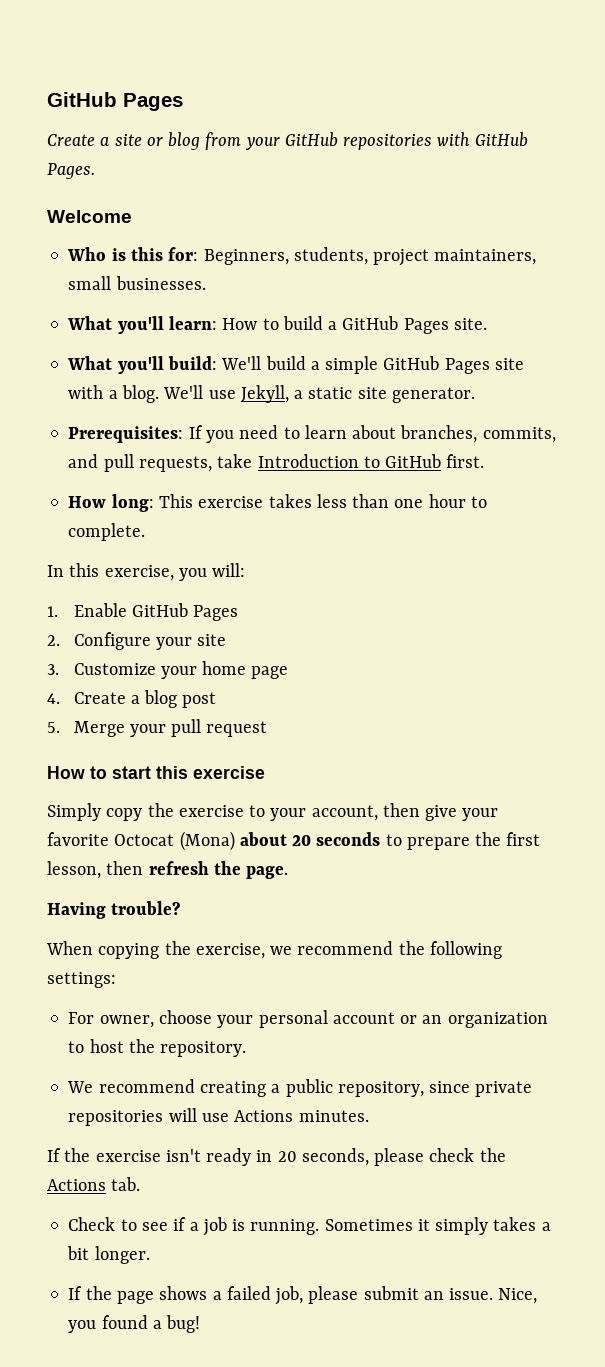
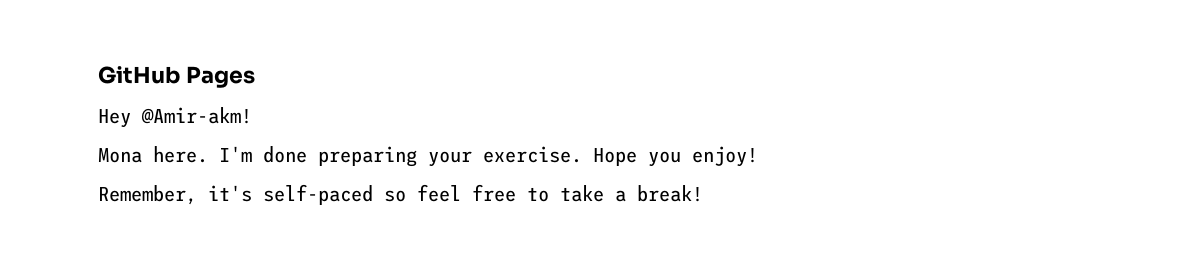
[47,92,183,111] [47,132,528,150] [47,163,95,179] [47,210,132,223] [67,247,537,266] [68,276,206,290] [67,316,487,334] [67,356,524,374] [68,385,475,403] [68,425,556,443] [68,454,485,472] [68,494,487,512] [68,523,146,541] [47,563,246,581] [47,603,239,621] [47,632,227,650] [47,661,289,679] [47,690,217,708] [47,719,268,737] [47,766,265,779] [47,803,499,821] [47,831,541,851] [47,861,289,879] [47,901,181,919] [46,941,502,959] [47,972,116,988] [68,1010,548,1028] [68,1039,247,1057] [67,1079,533,1097] [68,1108,369,1126] [47,1148,506,1166] [47,1177,141,1191] [68,1217,551,1236] [67,1246,150,1264] [68,1286,538,1305] [68,1315,201,1333] GitHub Pages // Create a site or blog from your GitHub repositories with GitHub Pages. // Welcome // Who is this for: Beginners, students, project maintainers, small businesses. // What you'll learn: How to build a GitHub Pages site. // What you'll build: We'll build a simple GitHub Pages site with a blog. We'll use Jekyll, a static site generator. // Prerequisites: If you need to learn about branches, commits, and pull requests, take Introduction to GitHub first. // How long: This exercise takes less than one hour to complete. // In this exercise, you will: // 1. Enable GitHub Pages // 2. Configure your site // 3. Customize your home page // 4. Create a blog post // 5. Merge your pull request // How to start this exercise // Simply copy the exercise to your account, then give your favorite Octocat (Mona) about 20 seconds to prepare the first lesson, then refresh the page. // Having trouble? // When copying the exercise, we recommend the following settings: // For owner, choose your personal account or an organization to host the repository. // We recommend creating a public repository, since private repositories will use Actions minutes. // If the exercise isn't ready in 20 seconds, please check the Actions tab. // Check to see if a job is running. Sometimes it simply takes a bit longer. // If the page shows a failed job, please submit an issue. Nice, you found a bug! -> [98,66,255,88] [98,107,252,128] [98,146,758,167] [98,184,703,205] GitHub Pages // Hey @Amir-akm! // Mona here. I'm done preparing your exercise. Hope you enjoy! // Remember, it's self-paced so feel free to take a break!

